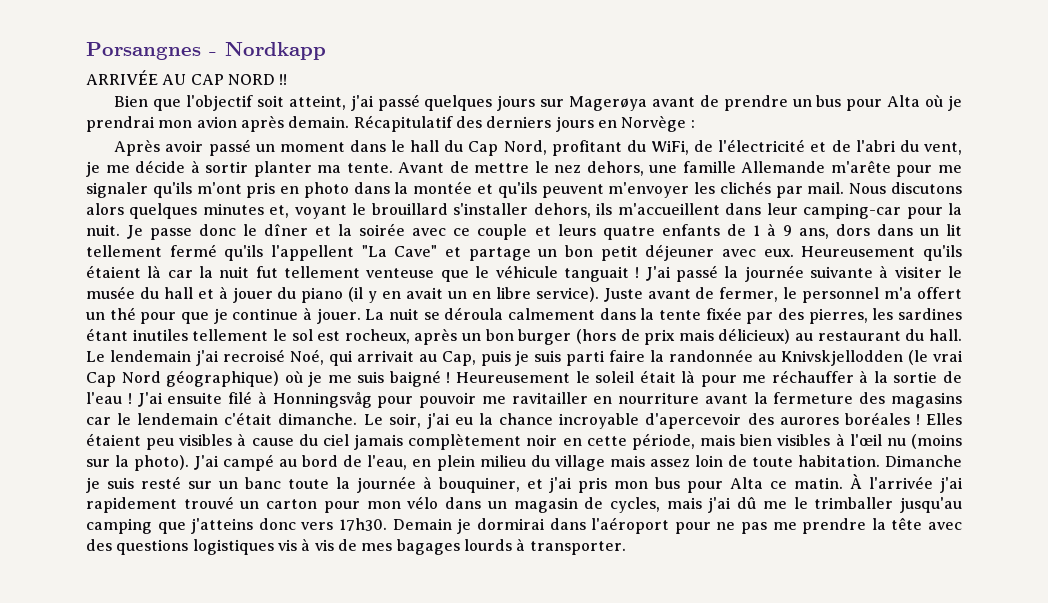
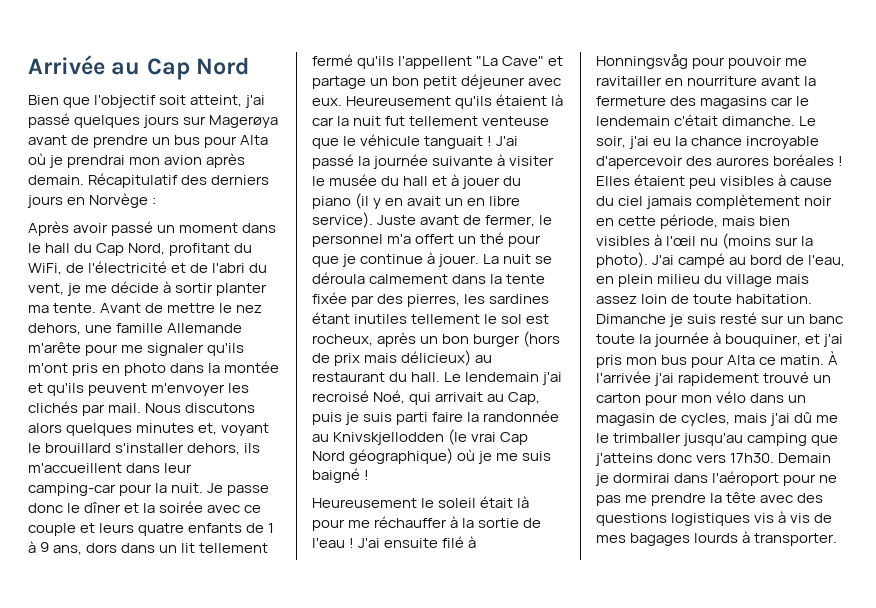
[86,42,326,60] [86,70,288,85] Porsangnes - Nordkapp // ARRIVÉE AU CAP NORD !! -> [28,55,250,80] Arrivée au Cap Nord
(451, 377) none -> (370, 475) //

